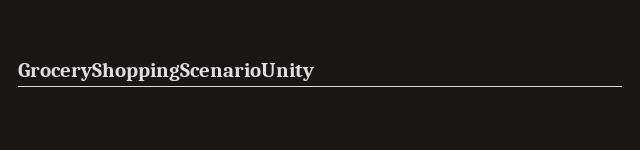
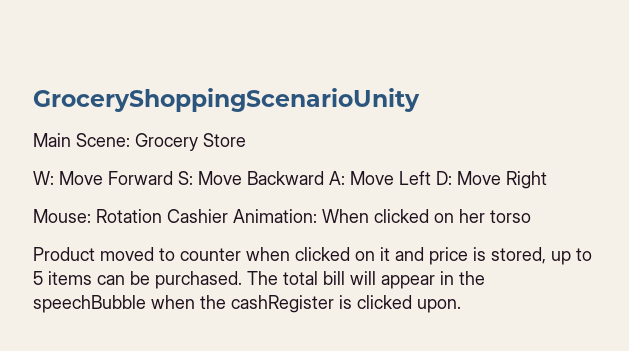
(314, 71) none -> [33,133,246,151] [33,171,547,189] [33,209,531,223] [33,247,592,265] [33,271,485,289] [33,295,461,313] // Main Scene: Grocery Store // W: Move Forward S: Move Backward A: Move Left D: Move Right // Mouse: Rotation Cashier Animation: When clicked on her torso // Product moved to counter when clicked on it and price is stored, up to 5 items can be purchased. The total bill will appear in the speechBubble when the cashRegister is clicked upon.

